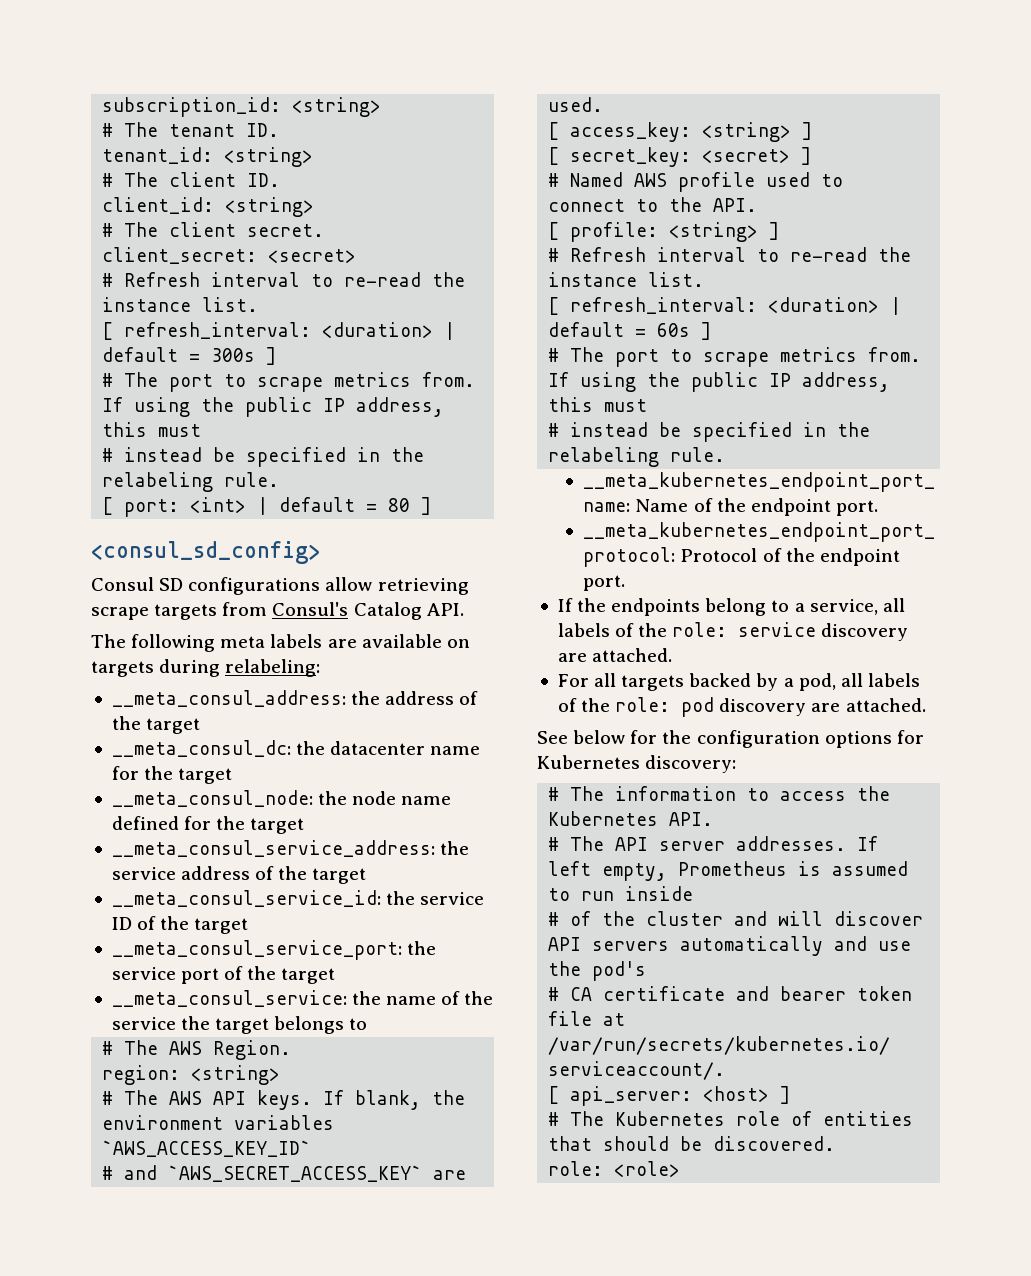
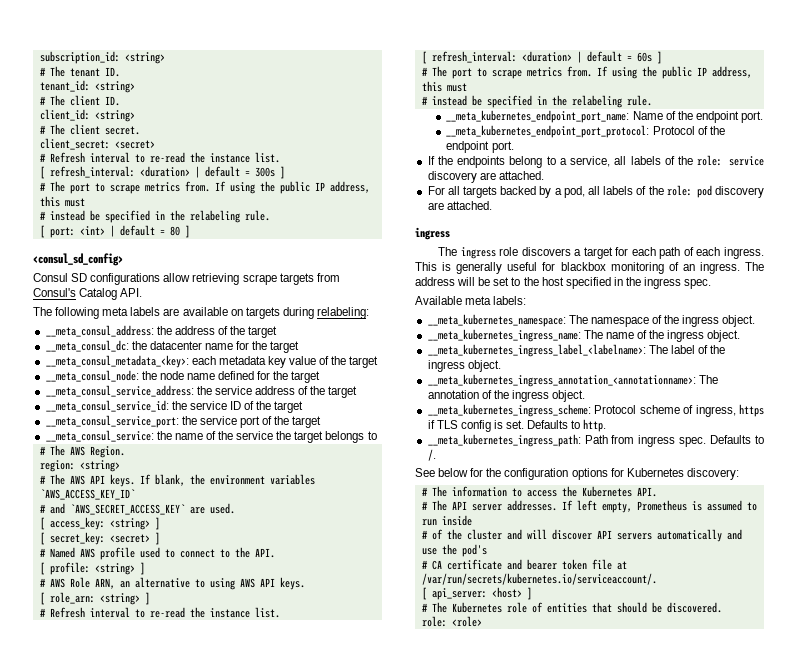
(233, 776) none -> [45,355,379,368] // __meta_consul_metadata_<key>: each metadata key value of the target
(780, 231) none -> [39,577,305,590] [39,592,150,605] // # AWS Role ARN, an alternative to using AWS API keys. // [ role_arn: <string> ]
(926, 705) none -> [415,227,450,240] [438,247,764,259] [415,262,764,274] [415,277,712,289] [415,296,527,305] [427,314,756,327] [427,329,741,342] [427,344,726,357] [427,360,501,372] [427,374,718,387] [427,390,586,402] [427,404,764,417] [427,419,607,432] [427,434,764,447] [427,449,436,461] // ingress // The ingress role discovers a target for each path of each ingress. This is generally useful for blackbox monitoring of an ingress. The address will be set to the host specified in the ingress spec. // Available meta labels: // __meta_kubernetes_namespace: The namespace of the ingress object. // __meta_kubernetes_ingress_name: The name of the ingress object. // __meta_kubernetes_ingress_label_<labelname>: The label of the ingress object. // __meta_kubernetes_ingress_annotation_<annotationname>: The annotation of the ingress object. // __meta_kubernetes_ingress_scheme: Protocol scheme of ingress, https if TLS config is set. Defaults to http. // __meta_kubernetes_ingress_path: Path from ingress spec. Defaults to /.

